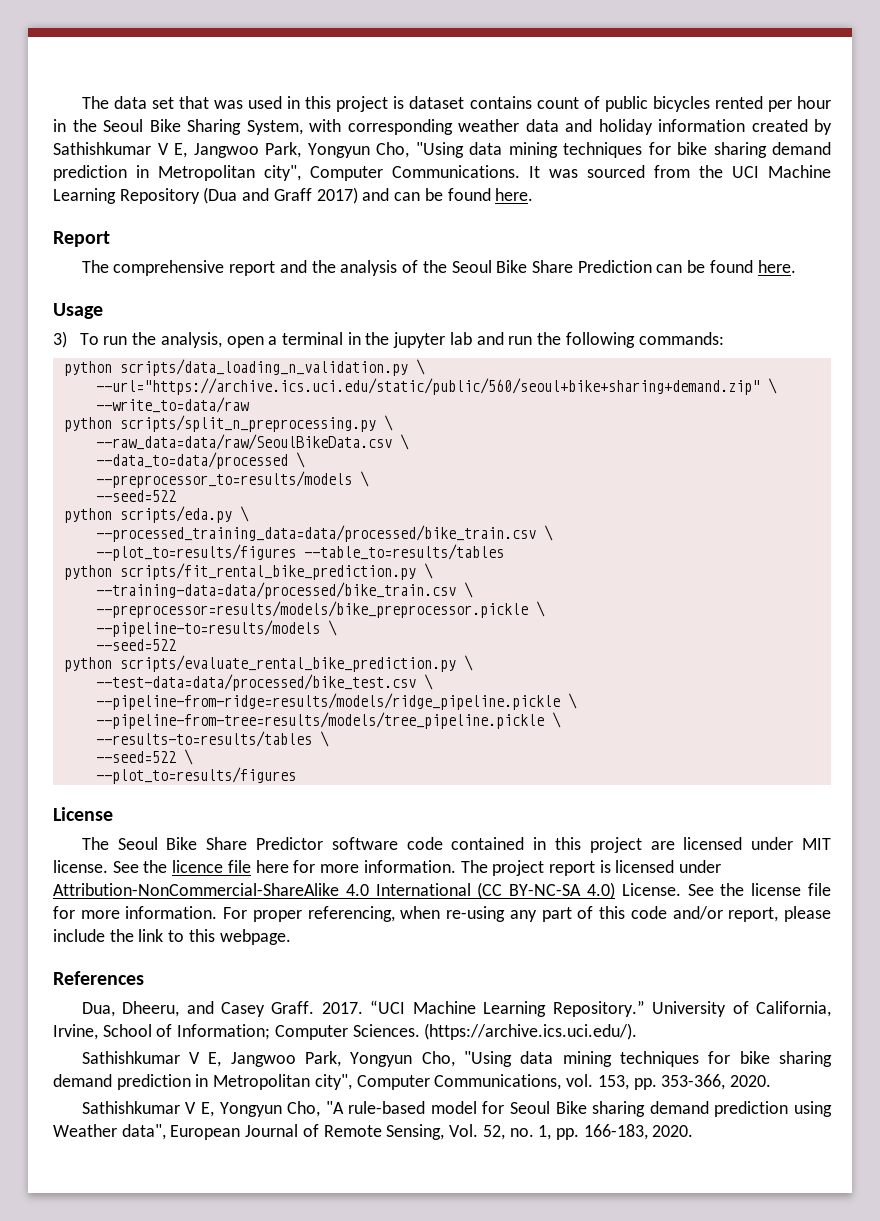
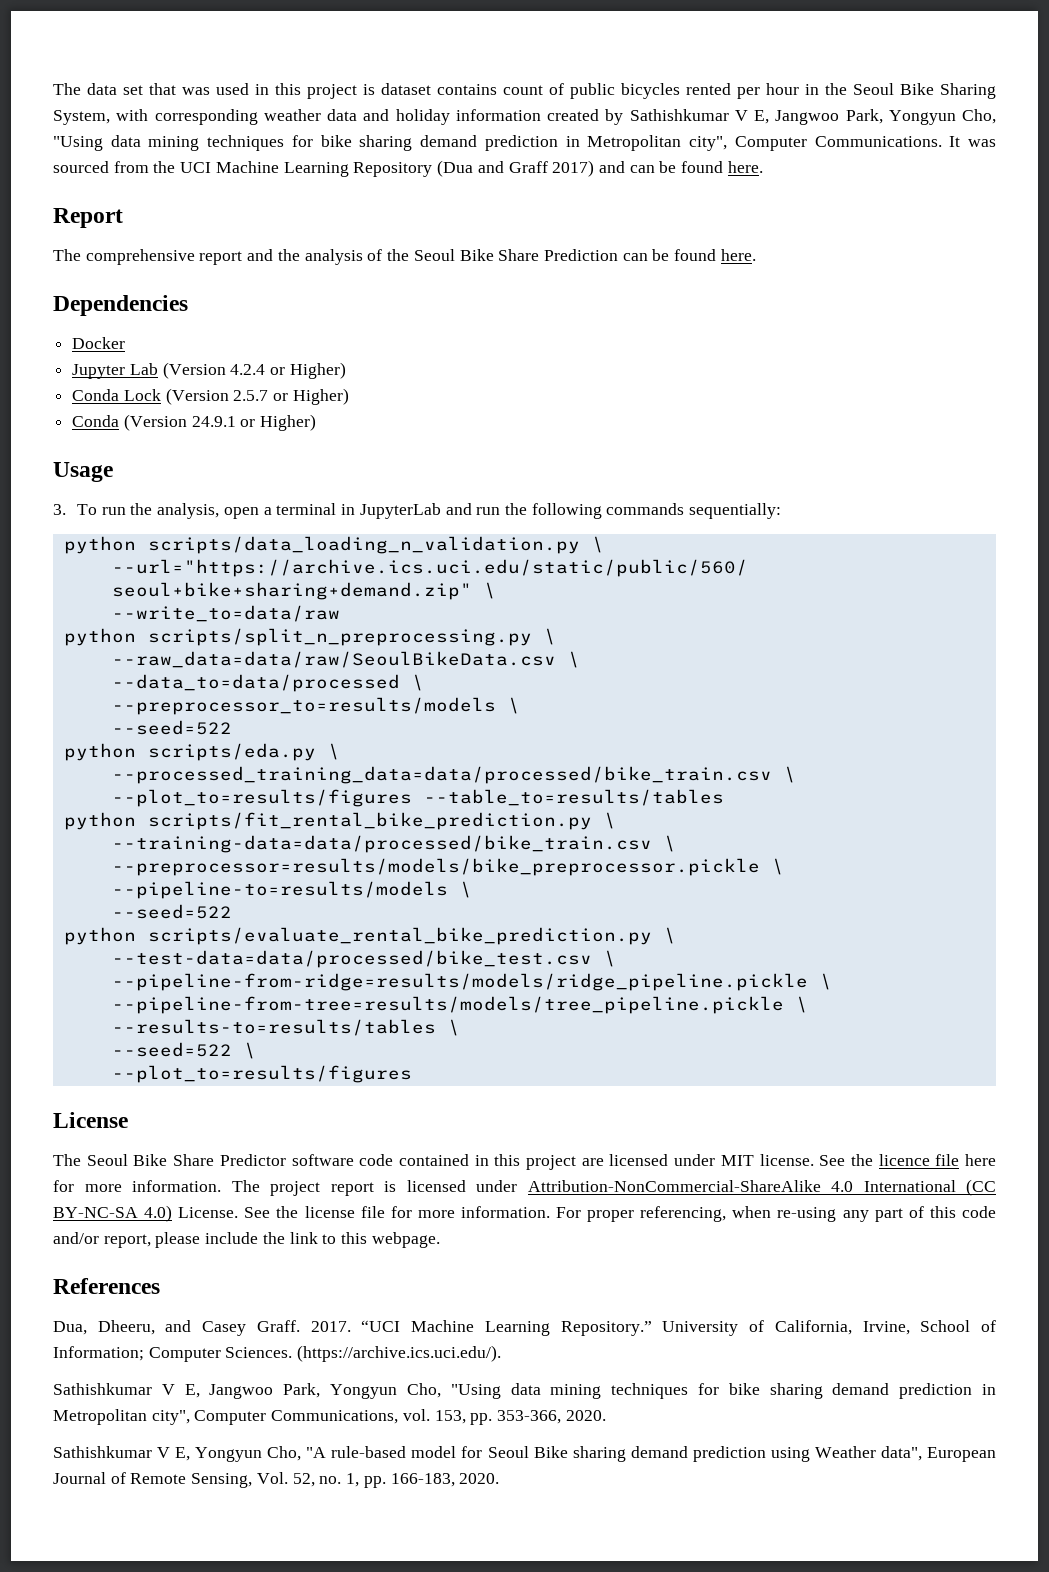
(796, 266) none -> [53,295,188,316] [72,337,126,349] [72,362,346,379] [72,388,349,405] [72,414,317,431] // Dependencies // Docker // Jupyter Lab (Version 4.2.4 or Higher) // Conda Lock (Version 2.5.7 or Higher) // Conda (Version 24.9.1 or Higher)
[53,331,67,348] 3) -> [53,504,66,515] 3.
[365,332,472,348] the jupyter lab -> [359,503,441,519] JupyterLab
[638,332,724,345] commands: -> [606,503,782,519] commands sequentially:

